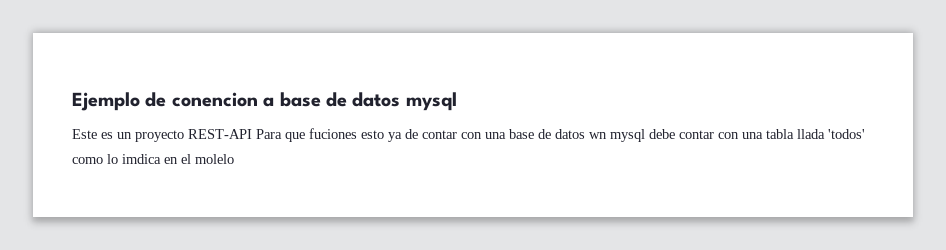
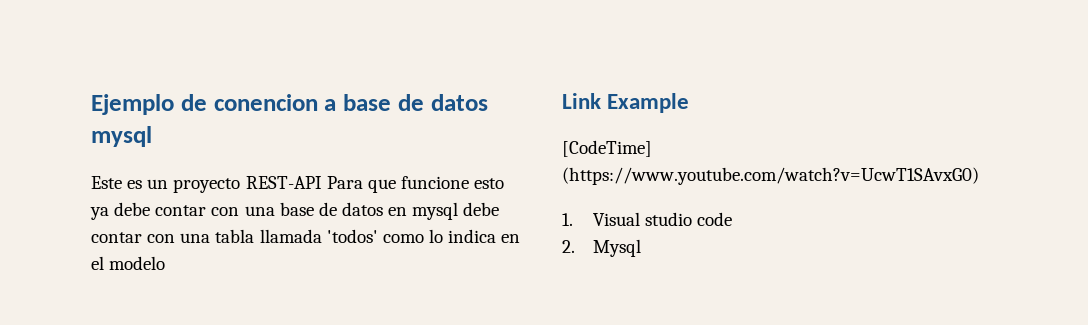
[309,128,357,139] fuciones -> [400,176,469,189] funcione
[405,129,418,139] de -> [114,202,151,216] debe
[589,132,607,139] wn -> [388,207,408,216] en
[797,129,825,139] llada -> [259,229,322,243] llamada
[122,154,161,164] imdica -> [448,229,497,243] indica
[195,154,234,164] molelo -> [109,256,166,270] [562,93,690,113] [562,140,652,157] [562,167,979,185] [562,212,733,226] [562,239,641,257] modelo // Link Example // [CodeTime] (https://www.youtube.com/watch?v=UcwT1SAvxG0) // 1. Visual studio code // 2. Mysql

